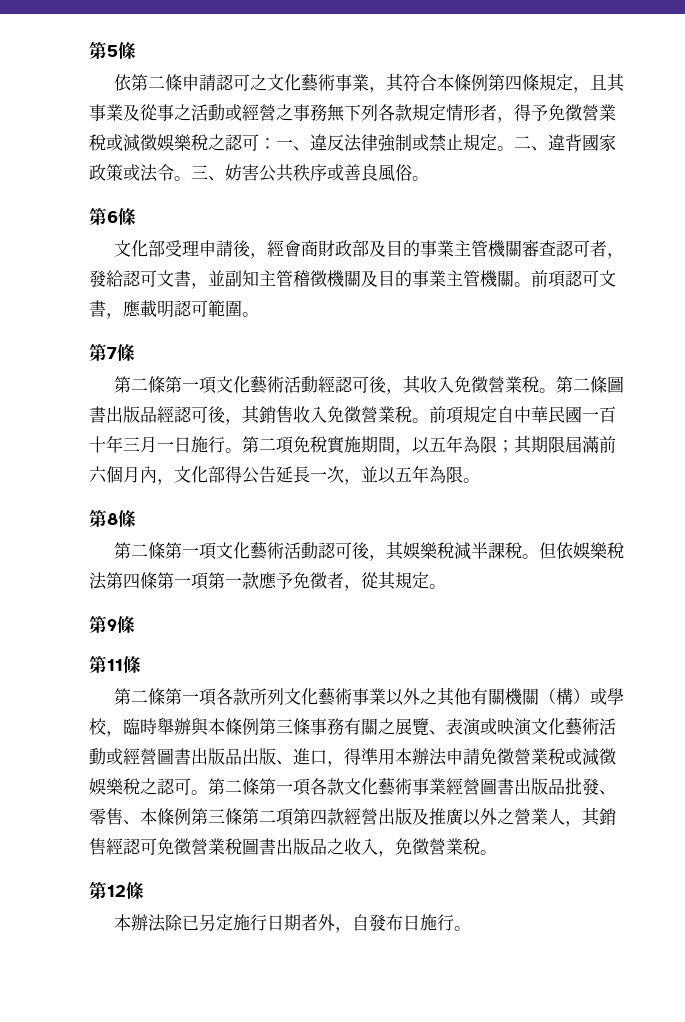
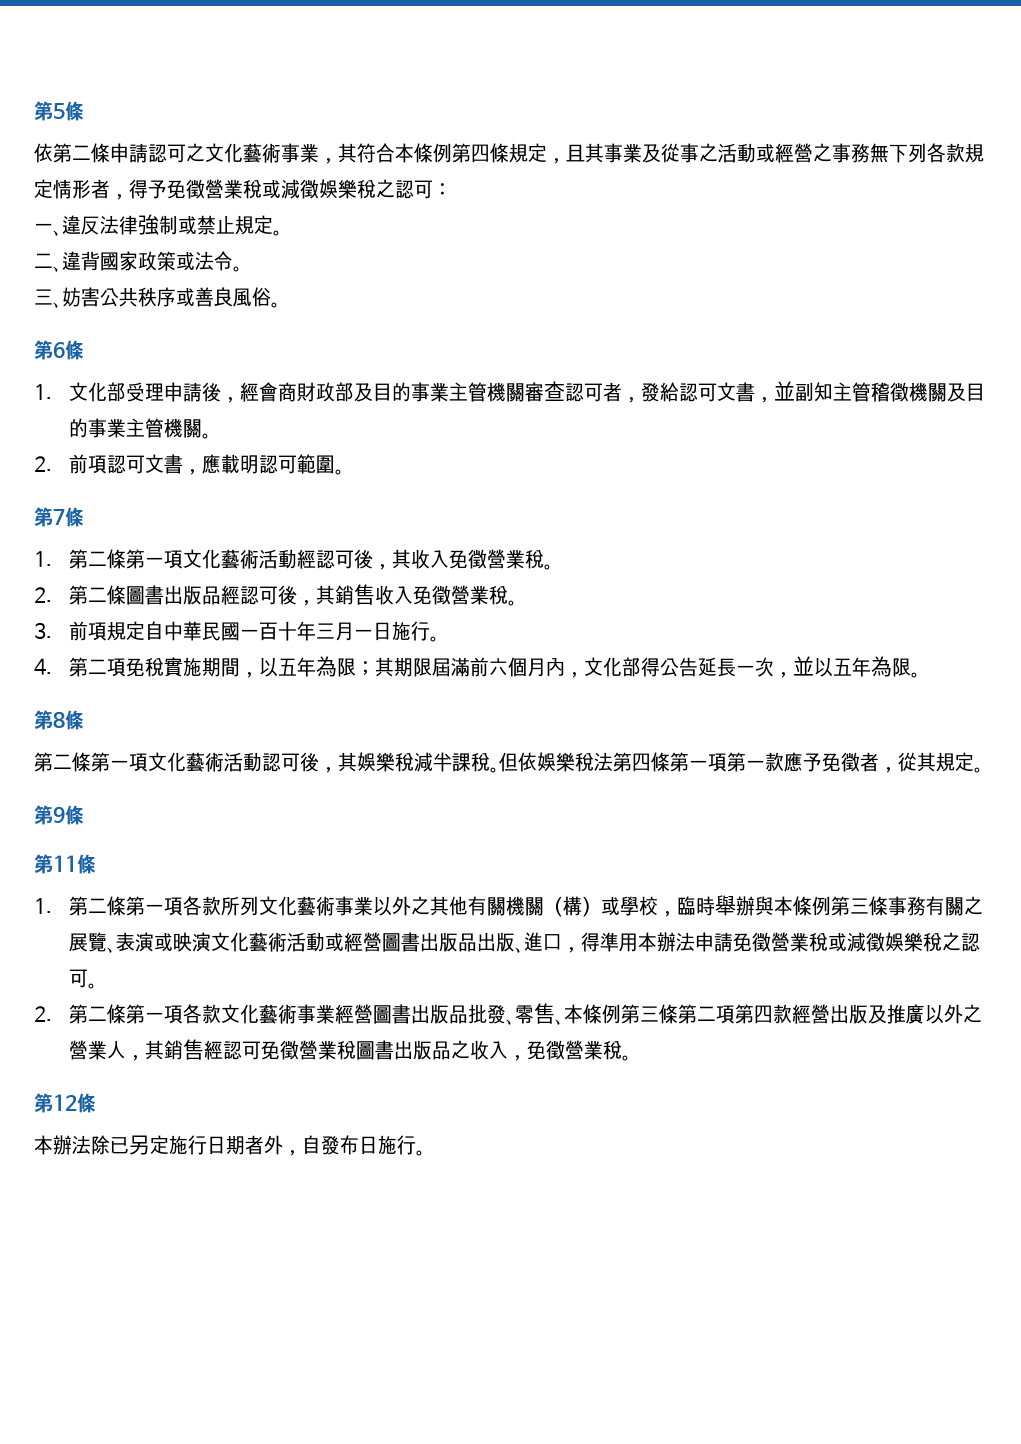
(276, 143) none -> (452, 189) //
(514, 148) none -> (282, 233) //
(191, 178) none -> (242, 269) //
(136, 216) none -> [34,384,52,400] 1.
(531, 284) none -> [34,456,52,472] // 2.
(135, 352) none -> [34,551,52,567] 1.
(556, 390) none -> [34,587,52,603] // 2.
(429, 420) none -> [34,622,52,639] // 3.
(242, 450) none -> [34,658,52,675] // 4.
(141, 664) none -> [34,898,52,914] 1.
(208, 792) none -> [34,1006,52,1022] // 2.

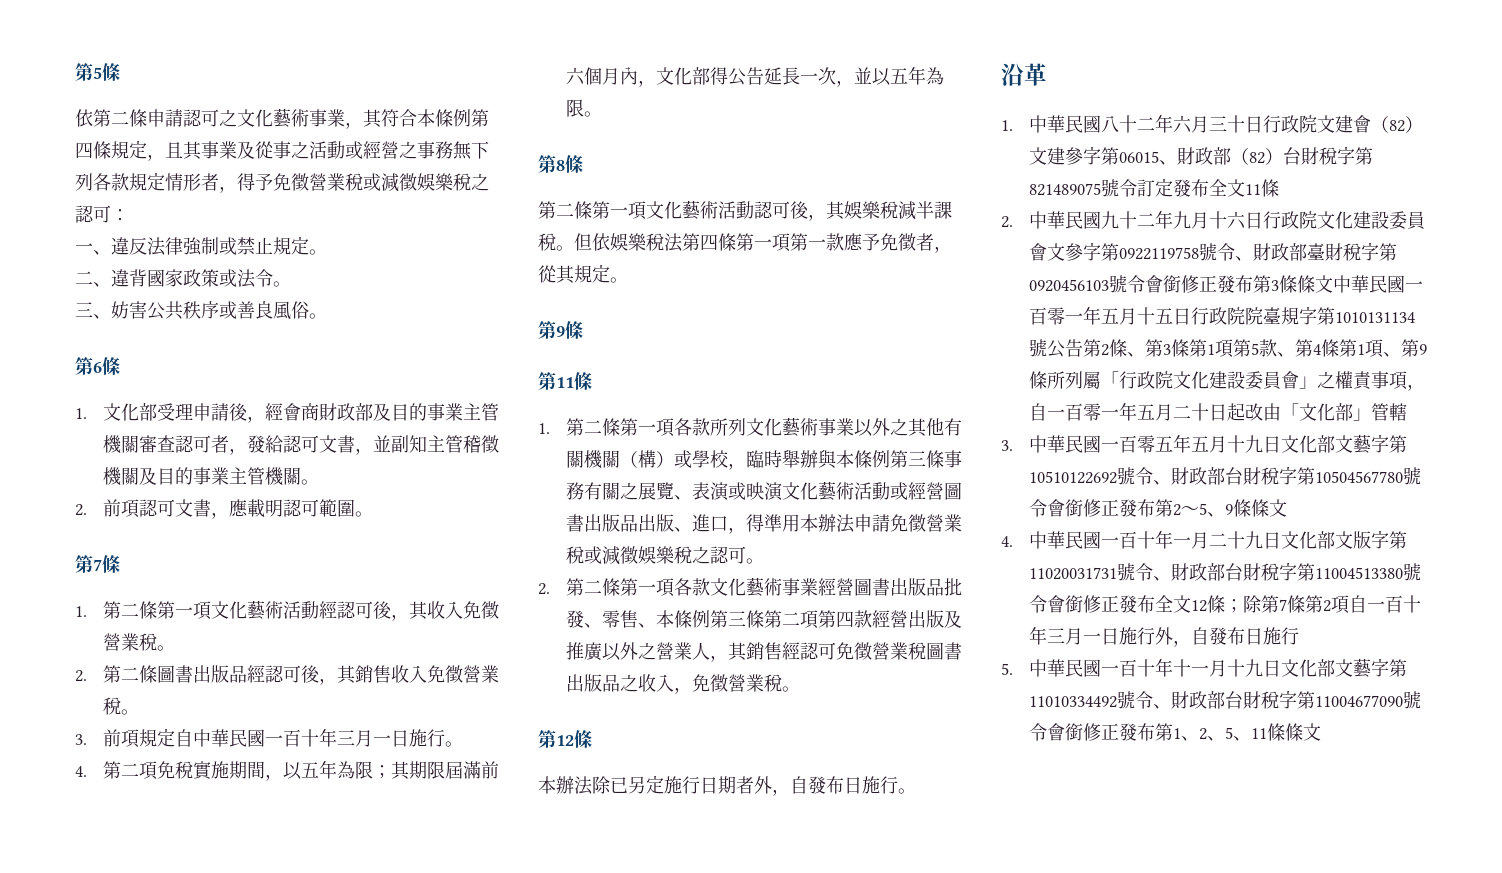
(425, 1153) none -> [1001,63,1047,86] [1001,114,1423,133] [1028,146,1373,165] [1028,178,1279,197] [1001,210,1425,230] [1028,242,1397,261] [1028,275,1423,293] [1028,306,1415,325] [1028,339,1427,358] [1028,371,1425,391] [1028,402,1407,421] [1001,434,1407,454] [1028,466,1421,485] [1028,499,1287,517] [1001,530,1407,549] [1028,562,1421,581] [1028,595,1421,614] [1028,626,1299,647] [1001,658,1407,678] [1028,690,1421,709] [1028,723,1321,741] // 沿革 // 1.中華民國八十二年六月三十日行政院文建會（82）文建參字第06015、財政部（82）台財稅字第821489075號令訂定發布全文11條 // 2.中華民國九十二年九月十六日行政院文化建設委員會文參字第0922119758號令、財政部臺財稅字第0920456103號令會銜修正發布第3條條文中華民國一百零一年五月十五日行政院院臺規字第1010131134號公告第2條、第3條第1項第5款、第4條第1項、第9條所列屬「行政院文化建設委員會」之權責事項，自一百零一年五月二十日起改由「文化部」管轄 // 3.中華民國一百零五年五月十九日文化部文藝字第10510122692號令、財政部台財稅字第10504567780號令會銜修正發布第2～5、9條條文 // 4.中華民國一百十年一月二十九日文化部文版字第11020031731號令、財政部台財稅字第11004513380號令會銜修正發布全文12條；除第7條第2項自一百十年三月一日施行外，自發布日施行 // 5.中華民國一百十年十一月十九日文化部文藝字第11010334492號令、財政部台財稅字第11004677090號令會銜修正發布第1、2、5、11條條文

